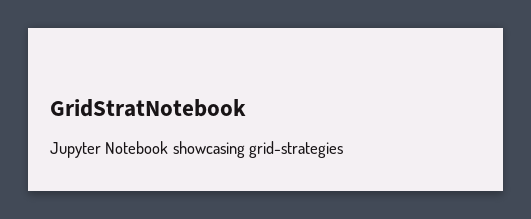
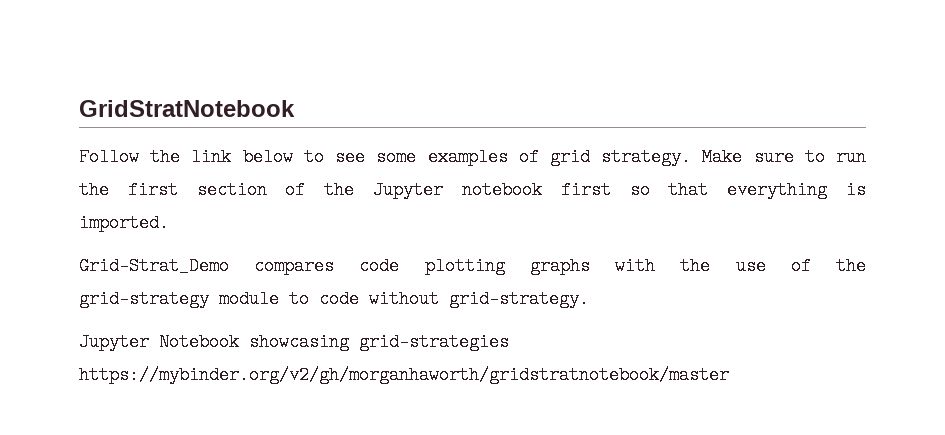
(246, 108) none -> [79,148,866,166] [79,181,867,199] [79,214,169,232] [79,257,866,275] [79,290,589,308] // Follow the link below to see some examples of grid strategy. Make sure to run the first section of the Jupyter notebook first so that everything is imported. // Grid-Strat_Demo compares code plotting graphs with the use of the grid-strategy module to code without grid-strategy.
(344, 149) none -> [79,366,729,384] https://mybinder.org/v2/gh/morganhaworth/gridstratnotebook/master

